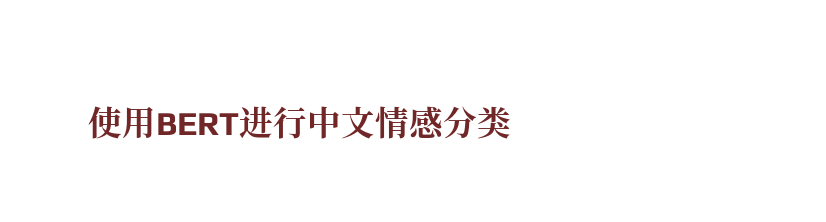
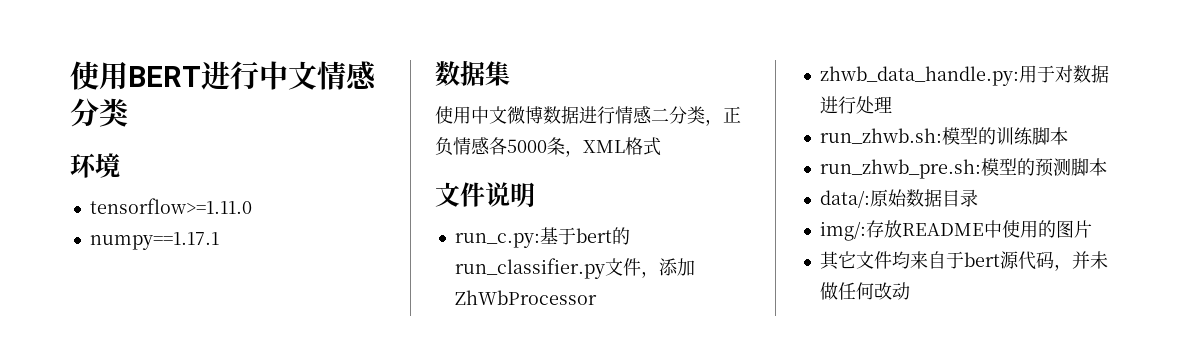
(511, 122) none -> [70,153,120,178] [89,198,252,214] [89,232,219,250] [435,61,510,86] [435,106,741,126] [435,137,661,157] [435,182,535,207] [454,227,630,248] [454,258,695,279] [454,290,597,305] [819,65,1109,86] [819,96,892,114] [819,127,1068,145] [819,158,1107,179] [819,189,978,208] [819,220,1092,241] [819,251,1108,271] [819,282,910,300] // 环境 // tensorflow>=1.11.0 // numpy==1.17.1 // 数据集 // 使用中文微博数据进行情感二分类，正负情感各5000条，XML格式 // 文件说明 // run_c.py:基于bert的run_classifier.py文件，添加ZhWbProcessor // zhwb_data_handle.py:用于对数据进行处理 // run_zhwb.sh:模型的训练脚本 // run_zhwb_pre.sh:模型的预测脚本 // data/:原始数据目录 // img/:存放README中使用的图片 // 其它文件均来自于bert源代码，并未做任何改动

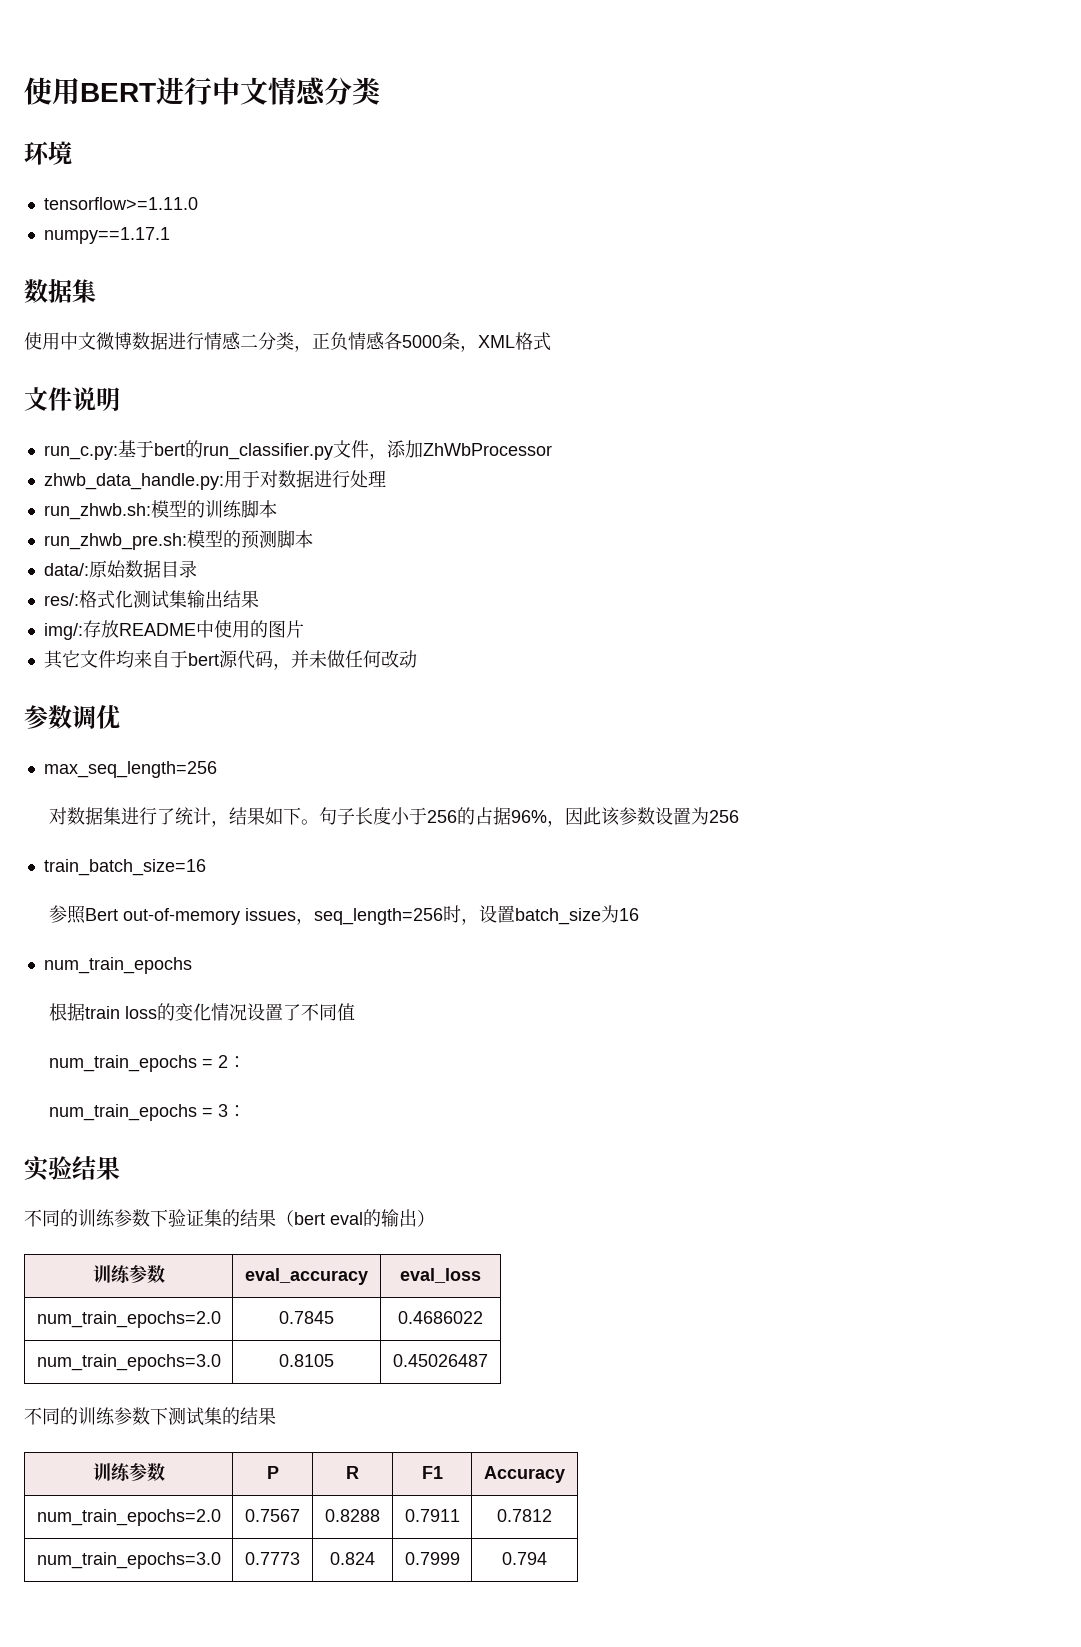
(978, 198) none -> [43,590,259,609] // res/:格式化测试集输出结果
(910, 291) none -> [24,705,120,729] [43,761,217,778] [48,807,739,827] [43,859,206,876] [48,905,639,925] [43,957,192,974] [48,1003,355,1021] [48,1055,246,1072] [48,1104,246,1121] [24,1156,120,1181] [24,1209,435,1227] [92,1265,165,1283] [245,1268,368,1285] [400,1268,481,1283] [36,1311,221,1328] [279,1311,334,1324] [398,1311,483,1324] [36,1354,221,1371] [279,1354,334,1367] [393,1354,488,1367] [24,1407,276,1426] [92,1463,165,1481] [266,1466,279,1479] [346,1466,359,1479] [421,1466,443,1479] [484,1466,565,1483] [36,1509,221,1526] [245,1509,300,1522] [325,1509,380,1522] [404,1509,460,1522] [497,1509,552,1522] [36,1552,221,1569] [245,1552,300,1565] [330,1552,375,1565] [404,1552,460,1565] [502,1552,547,1565] // 参数调优 // max_seq_length=256 // 对数据集进行了统计，结果如下。句子长度小于256的占据96%，因此该参数设置为256 // train_batch_size=16 // 参照Bert out-of-memory issues，seq_length=256时，设置batch_size为16 // num_train_epochs // 根据train loss的变化情况设置了不同值 // num_train_epochs = 2： // num_train_epochs = 3： // 实验结果 // 不同的训练参数下验证集的结果（bert eval的输出） // 训练参数 | eval_accuracy | eval_loss // num_train_epochs=2.0 | 0.7845 | 0.4686022 // num_train_epochs=3.0 | 0.8105 | 0.45026487 // 不同的训练参数下测试集的结果 // 训练参数 | P | R | F1 | Accuracy // num_train_epochs=2.0 | 0.7567 | 0.8288 | 0.7911 | 0.7812 // num_train_epochs=3.0 | 0.7773 | 0.824 | 0.7999 | 0.794

